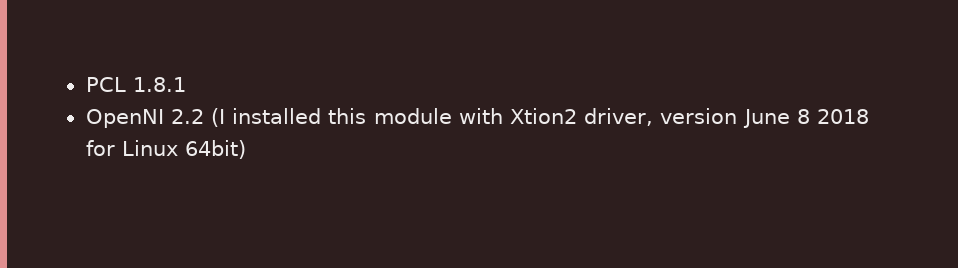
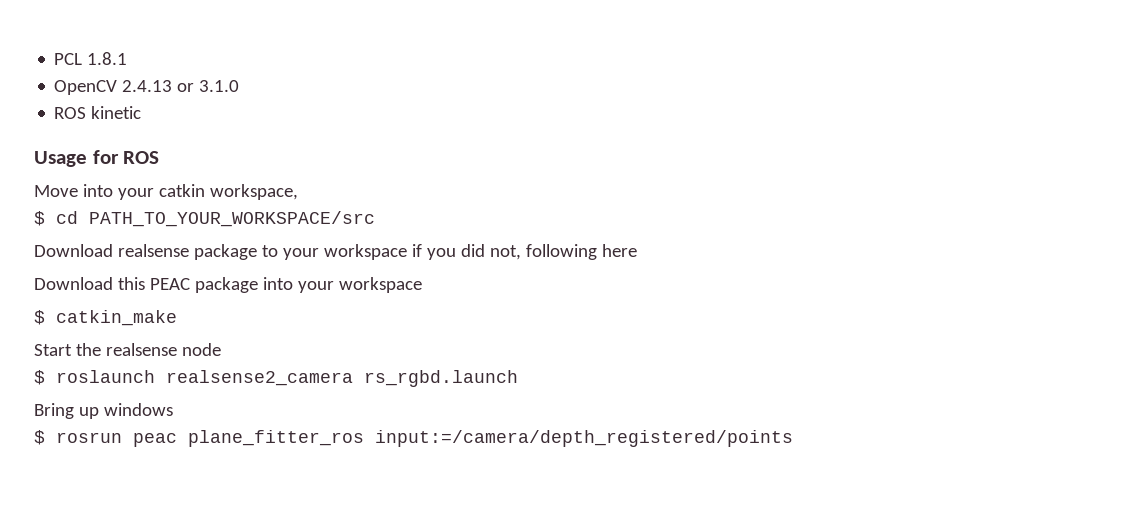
[85,108,869,128] [85,140,246,159] OpenNI 2.2 (I installed this module with Xtion2 driver, version June 8 2018 for Linux 64bit) -> [54,80,240,95] [54,106,142,119] [34,150,160,167] [34,184,298,200] [34,211,375,227] [34,244,637,260] [34,277,422,293] [34,310,177,326] [34,343,221,356] [34,370,518,387] [34,403,173,419] [34,430,793,447] OpenCV 2.4.13 or 3.1.0 // ROS kinetic // Usage for ROS // Move into your catkin workspace, // $ cd PATH_TO_YOUR_WORKSPACE/src // Download realsense package to your workspace if you did not, following here // Download this PEAC package into your workspace // $ catkin_make // Start the realsense node // $ roslaunch realsense2_camera rs_rgbd.launch // Bring up windows // $ rosrun peac plane_fitter_ros input:=/camera/depth_registered/points

